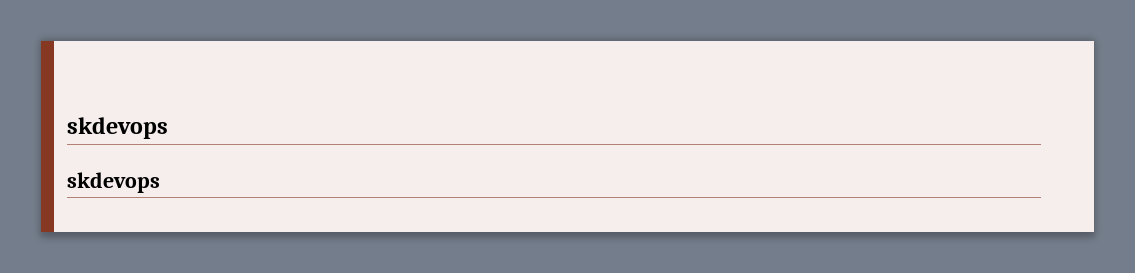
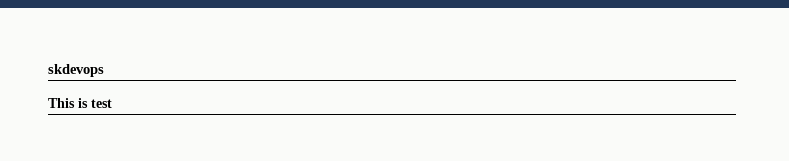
[67,172,160,193] skdevops -> [48,98,112,108] This is test

